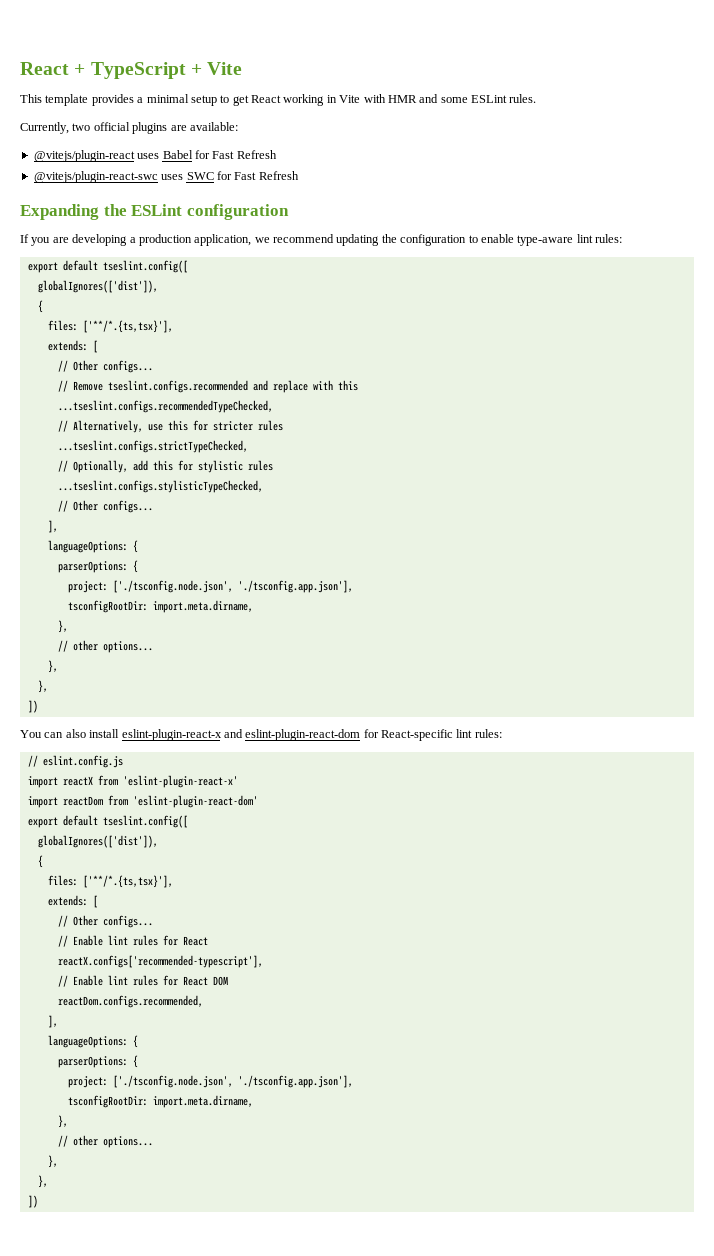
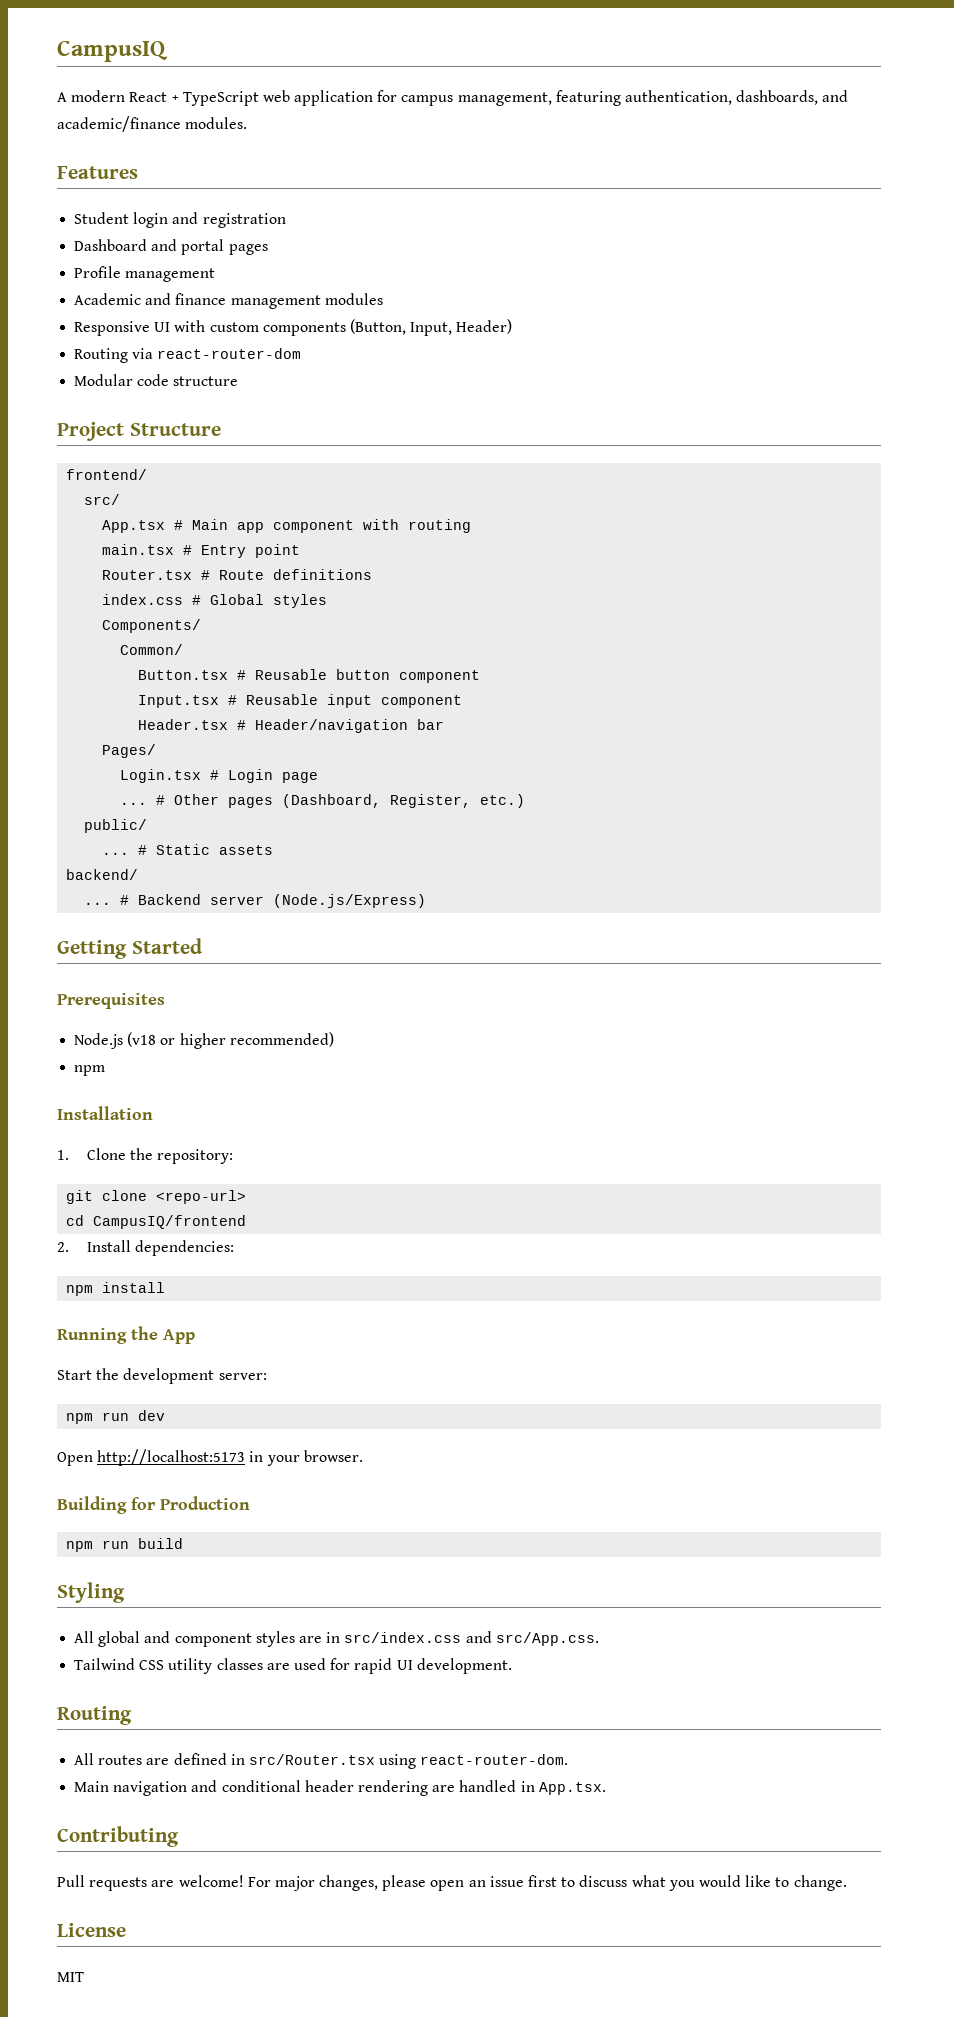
[20,62,243,79] [20,94,537,106] [20,122,238,134] [33,150,277,162] [33,171,299,183] [20,204,289,220] [20,234,622,246] [27,260,188,273] [37,280,158,293] [37,300,43,313] [47,320,173,333] [47,340,98,353] [57,360,153,373] [57,380,358,393] [57,400,273,413] [57,420,283,433] [57,440,248,453] [57,460,273,473] [57,480,263,493] [57,500,153,513] [47,520,58,533] [47,540,138,553] [57,560,138,573] [67,580,353,593] [67,600,253,613] [57,620,68,633] [57,640,153,653] [47,660,58,673] [37,680,48,693] [27,700,38,713] [20,729,502,741] [27,755,123,768] [27,775,238,788] [27,795,258,808] [27,815,188,828] [37,835,158,848] [37,855,43,868] [47,875,173,888] [47,895,98,908] [57,915,153,928] [57,935,208,947] [57,955,263,968] [57,975,228,987] [57,995,203,1008] [47,1015,58,1028] [47,1035,138,1048] [57,1055,138,1068] [67,1075,353,1088] [67,1095,253,1108] [57,1115,68,1128] [57,1135,153,1148] [47,1155,58,1168] [37,1175,48,1188] [27,1195,38,1208] React + TypeScript + Vite // This template provides a minimal setup to get React working in Vite with HMR and some ESLint rules. // Currently, two official plugins are available: // @vitejs/plugin-react uses Babel for Fast Refresh // @vitejs/plugin-react-swc uses SWC for Fast Refresh // Expanding the ESLint configuration // If you are developing a production application, we recommend updating the configuration to enable type-aware lint rules: // export default tseslint.config([ // globalIgnores(['dist']), // { // files: ['**/*.{ts,tsx}'], // extends: [ // // Other configs... // // Remove tseslint.configs.recommended and replace with this // ...tseslint.configs.recommendedTypeChecked, // // Alternatively, use this for stricter rules // ...tseslint.configs.strictTypeChecked, // // Optionally, add this for stylistic rules // ...tseslint.configs.stylisticTypeChecked, // // Other configs... // ], // languageOptions: { // parserOptions: { // project: ['./tsconfig.node.json', './tsconfig.app.json'], // tsconfigRootDir: import.meta.dirname, // }, // // other options... // }, // }, // ]) // You can also install eslint-plugin-react-x and eslint-plugin-react-dom for React-specific lint rules: // // eslint.config.js // import reactX from 'eslint-plugin-react-x' // import reactDom from 'eslint-plugin-react-dom' // export default tseslint.config([ // globalIgnores(['dist']), // { // files: ['**/*.{ts,tsx}'], // extends: [ // // Other configs... // // Enable lint rules for React // reactX.configs['recommended-typescript'], // // Enable lint rules for React DOM // reactDom.configs.recommended, // ], // languageOptions: { // parserOptions: { // project: ['./tsconfig.node.json', './tsconfig.app.json'], // tsconfigRootDir: import.meta.dirname, // }, // // other options... // }, // }, // ]) -> [57,41,168,62] [57,90,849,106] [57,116,248,132] [57,166,138,179] [74,212,286,228] [74,239,268,255] [74,266,216,282] [74,293,383,309] [74,319,513,336] [74,348,302,363] [74,374,239,386] [57,422,221,441] [66,469,148,480] [84,494,121,505] [102,519,472,533] [102,544,301,558] [102,569,373,580] [102,594,328,608] [102,619,202,633] [120,644,184,655] [138,669,481,683] [138,694,463,708] [138,719,445,733] [102,744,157,758] [120,769,319,783] [120,794,526,808] [84,819,148,833] [102,844,274,855] [66,869,139,880] [84,894,427,908] [57,938,202,959] [57,993,165,1009] [74,1032,334,1049] [74,1065,106,1076] [57,1106,153,1120] [57,1148,234,1164] [66,1190,247,1204] [66,1215,247,1229] [57,1240,234,1256] [66,1282,166,1296] [57,1326,195,1344] [57,1368,267,1384] [66,1410,166,1424] [57,1449,363,1466] [57,1496,250,1514] [66,1538,184,1552] [57,1582,125,1603] [74,1631,599,1647] [74,1658,512,1674] [57,1706,132,1725] [74,1753,569,1769] [74,1780,606,1796] [57,1826,179,1847] [57,1875,847,1891] [57,1923,126,1937] [57,1972,84,1982] CampusIQ // A modern React + TypeScript web application for campus management, featuring authentication, dashboards, and academic/finance modules. // Features // Student login and registration // Dashboard and portal pages // Profile management // Academic and finance management modules // Responsive UI with custom components (Button, Input, Header) // Routing via react-router-dom // Modular code structure // Project Structure // frontend/ // src/ // App.tsx # Main app component with routing // main.tsx # Entry point // Router.tsx # Route definitions // index.css # Global styles // Components/ // Common/ // Button.tsx # Reusable button component // Input.tsx # Reusable input component // Header.tsx # Header/navigation bar // Pages/ // Login.tsx # Login page // ... # Other pages (Dashboard, Register, etc.) // public/ // ... # Static assets // backend/ // ... # Backend server (Node.js/Express) // Getting Started // Prerequisites // Node.js (v18 or higher recommended) // npm // Installation // 1. Clone the repository: // git clone <repo-url> // cd CampusIQ/frontend // 2. Install dependencies: // npm install // Running the App // Start the development server: // npm run dev // Open http://localhost:5173 in your browser. // Building for Production // npm run build // Styling // All global and component styles are in src/index.css and src/App.css. // Tailwind CSS utility classes are used for rapid UI development. // Routing // All routes are defined in src/Router.tsx using react-router-dom. // Main navigation and conditional header rendering are handled in App.tsx. // Contributing // Pull requests are welcome! For major changes, please open an issue first to discuss what you would like to change. // License // MIT

